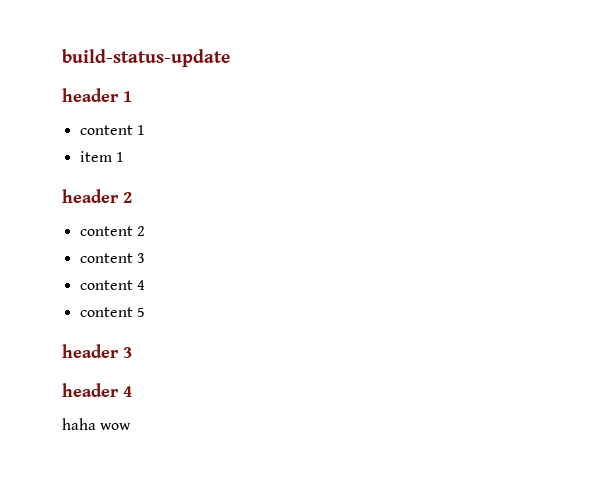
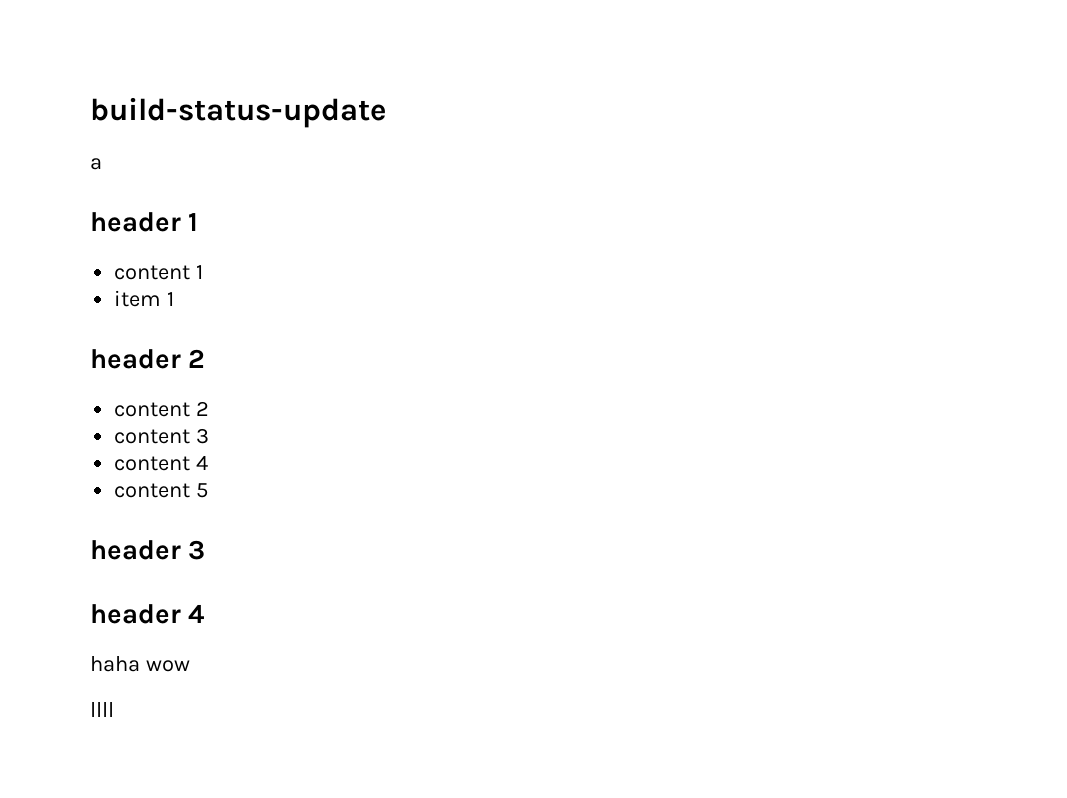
(230, 58) none -> [90,158,102,170] // a
(132, 426) none -> [90,702,114,717] // llll

